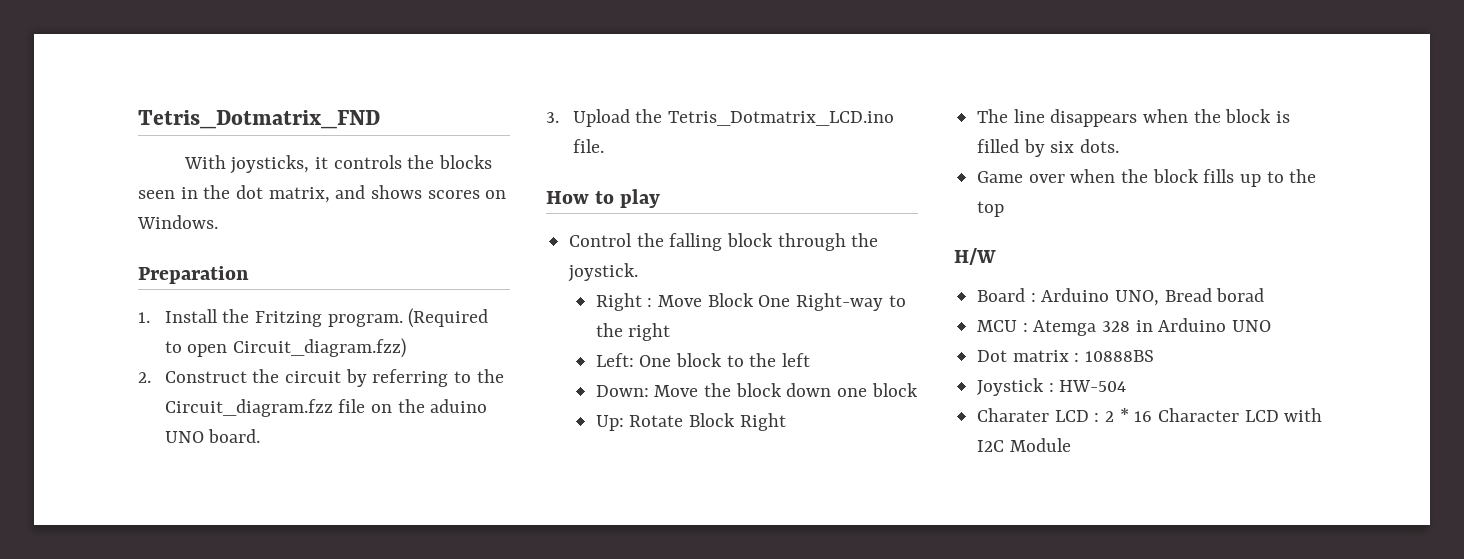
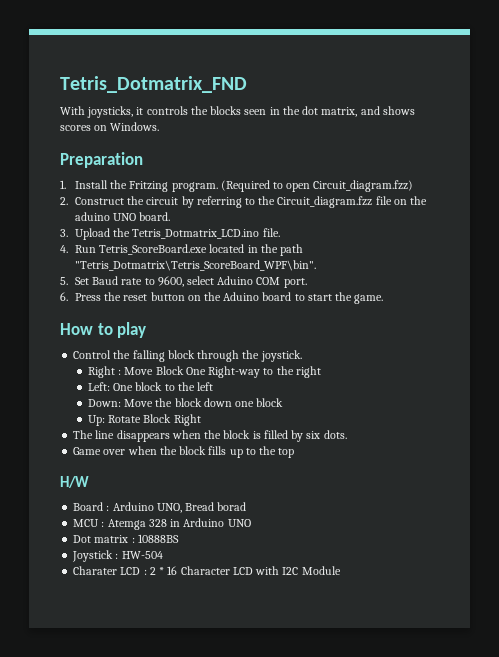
(604, 146) none -> [60,244,303,256] [74,260,316,271] [60,276,307,288] [60,292,384,304] // 4. Run Tetris_ScoreBoard.exe located in the path "Tetris_Dotmatrix\Tetris_ScoreBoard_WPF\bin". // 5. Set Baud rate to 9600, select Aduino COM port. // 6. Press the reset button on the Aduino board to start the game.

